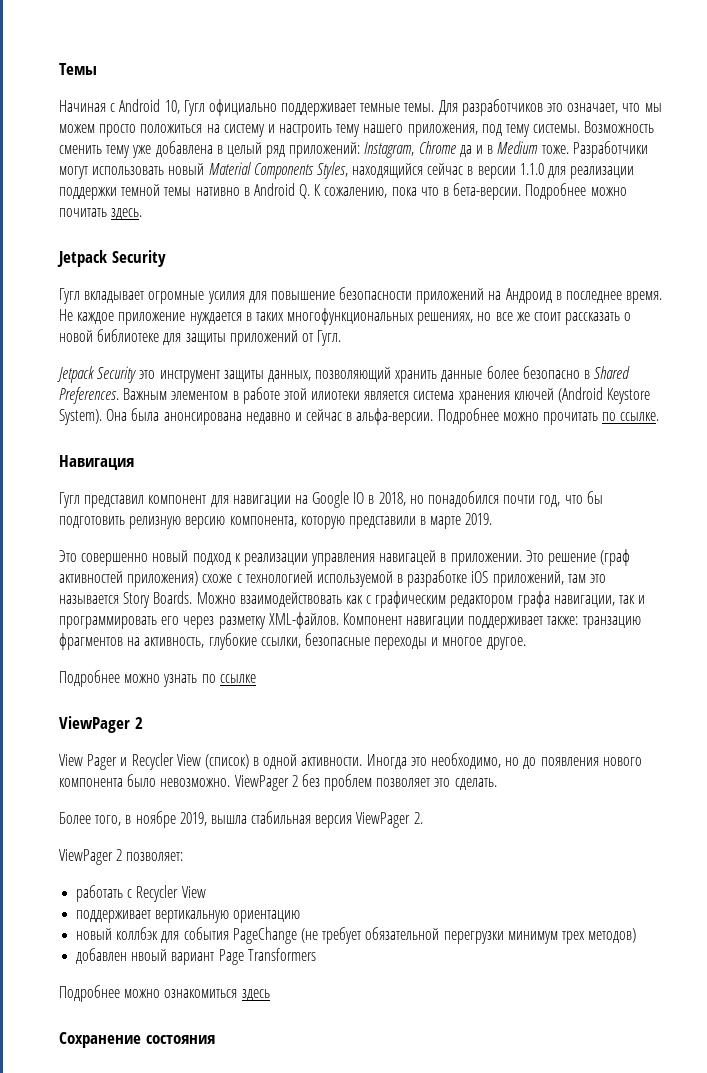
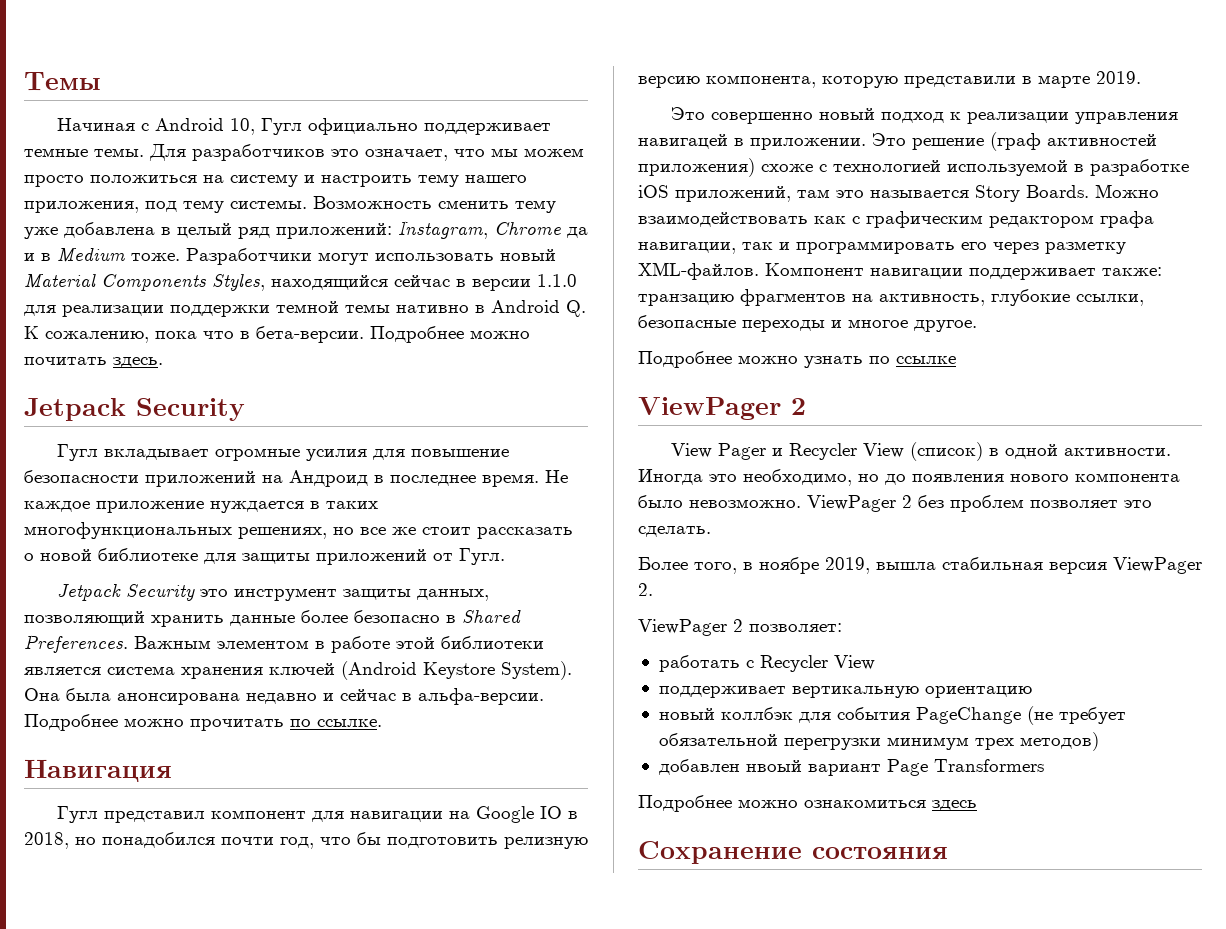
[311,391,361,400] илиотеки -> [441,636,544,649] библиотеки

